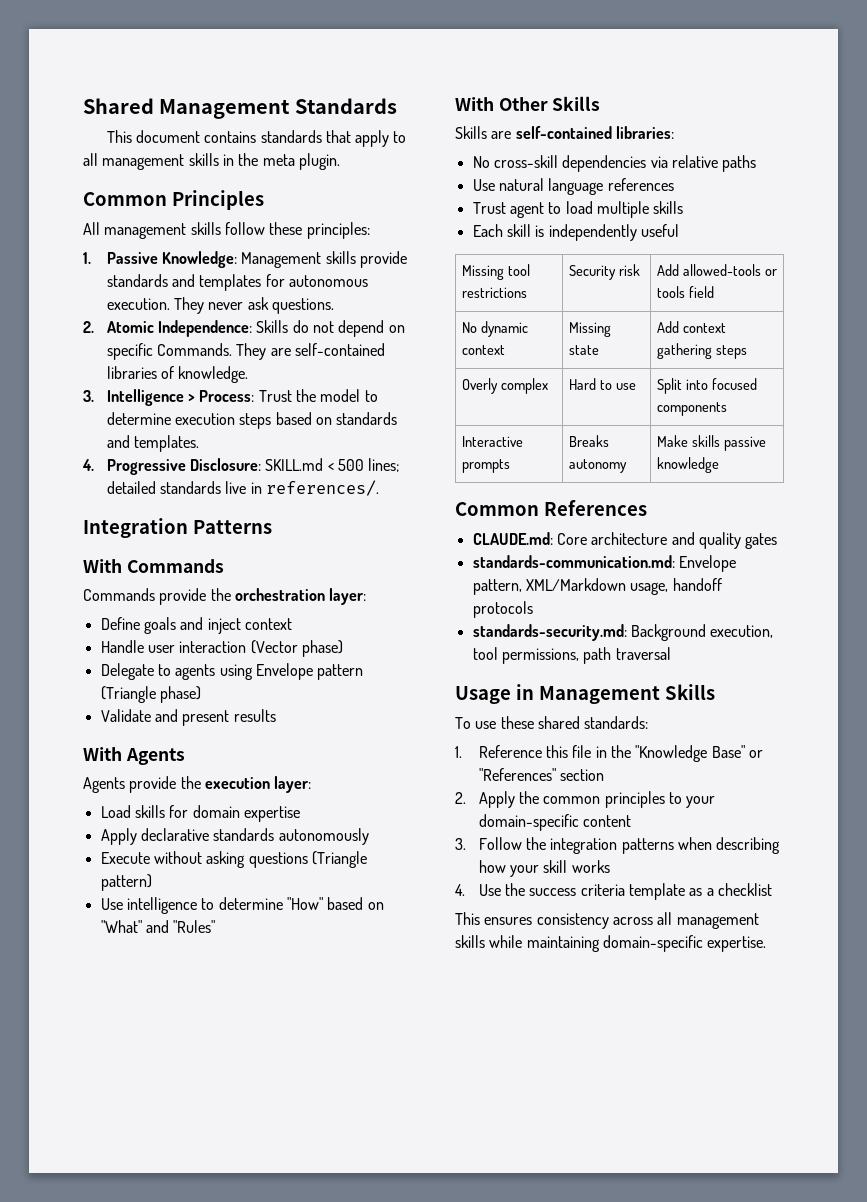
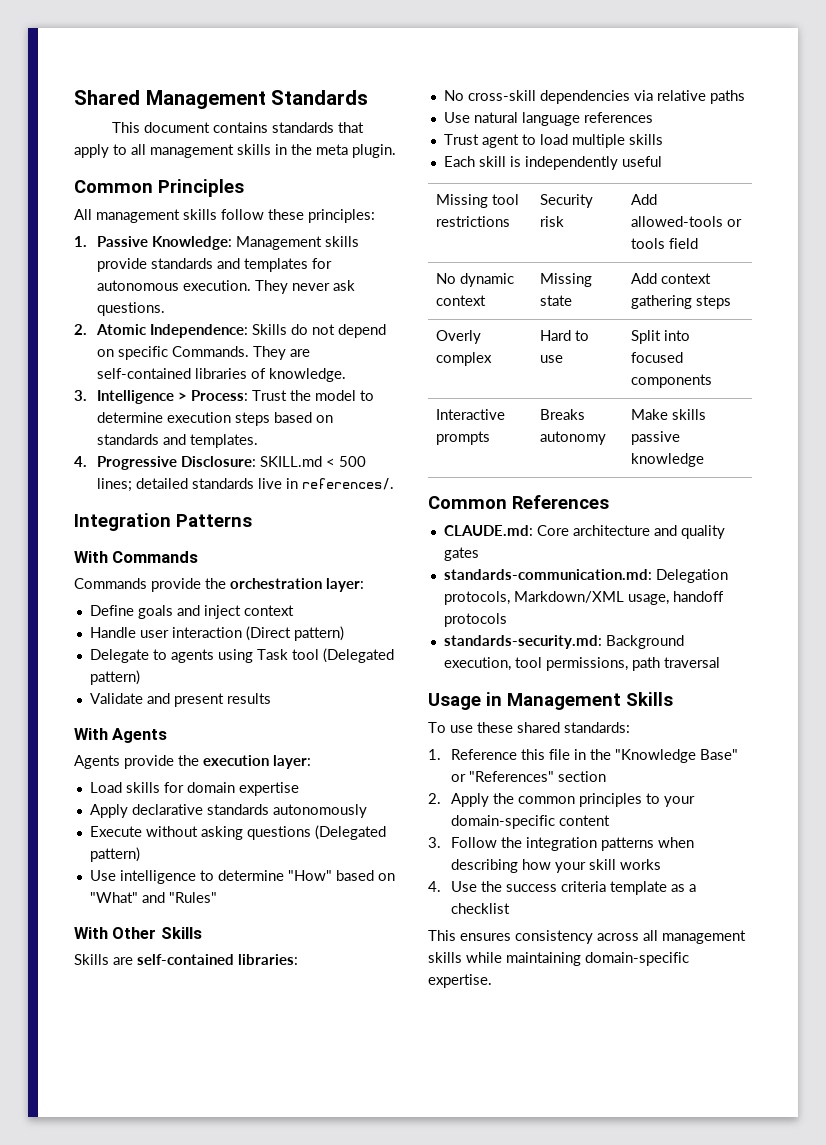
[250,640,343,657] (Vector phase) -> [245,626,344,641] (Direct pattern)
[255,663,364,680] [100,686,201,703] Envelope pattern (Triangle phase) -> [256,648,394,663] [89,670,140,685] Task tool (Delegated pattern)
[311,851,367,868] (Triangle -> [314,825,386,840] (Delegated
[678,555,736,572] [472,578,626,595] Envelope pattern, XML/Markdown -> [655,569,728,583] [443,591,624,605] Delegation protocols, Markdown/XML

